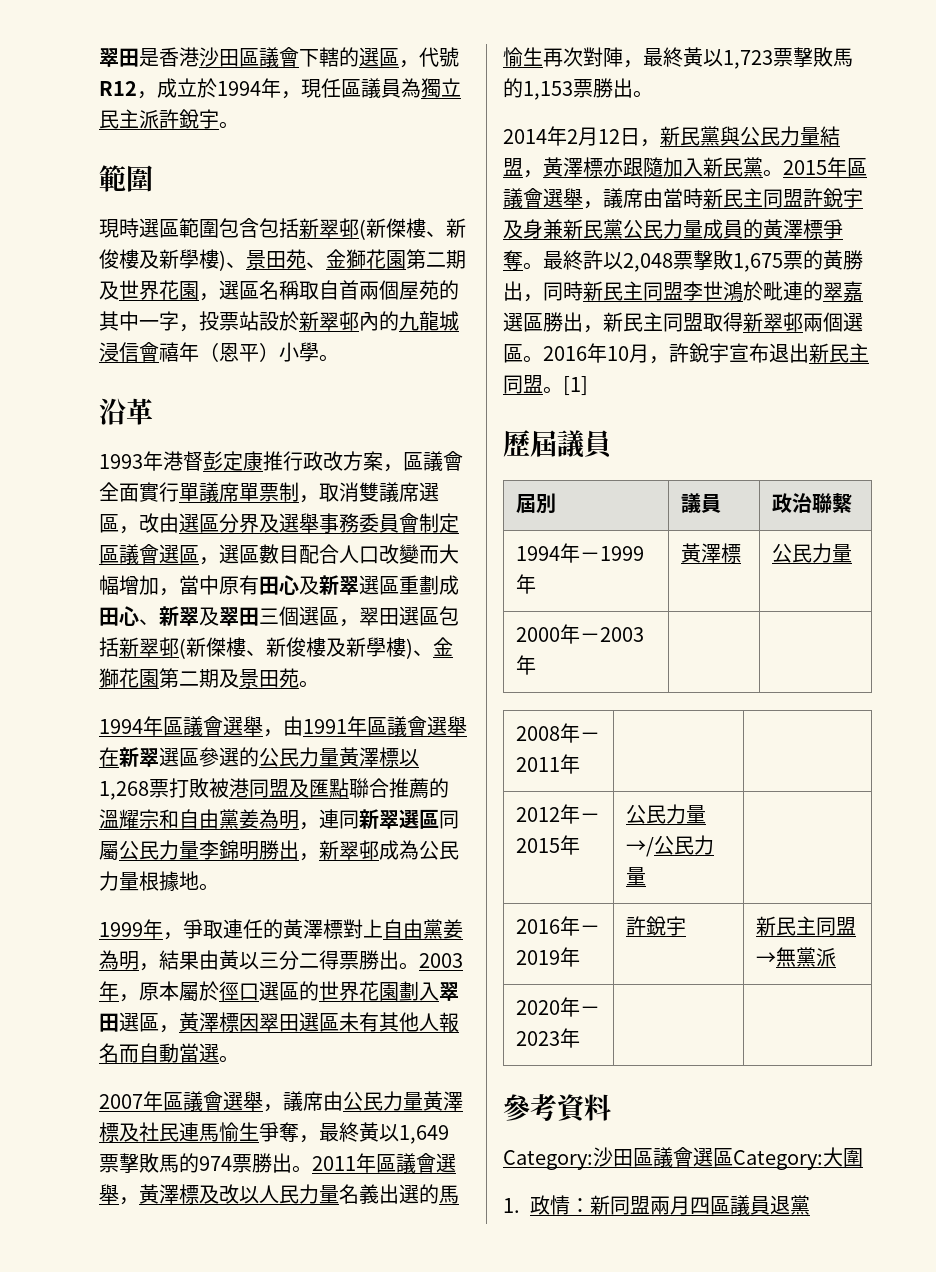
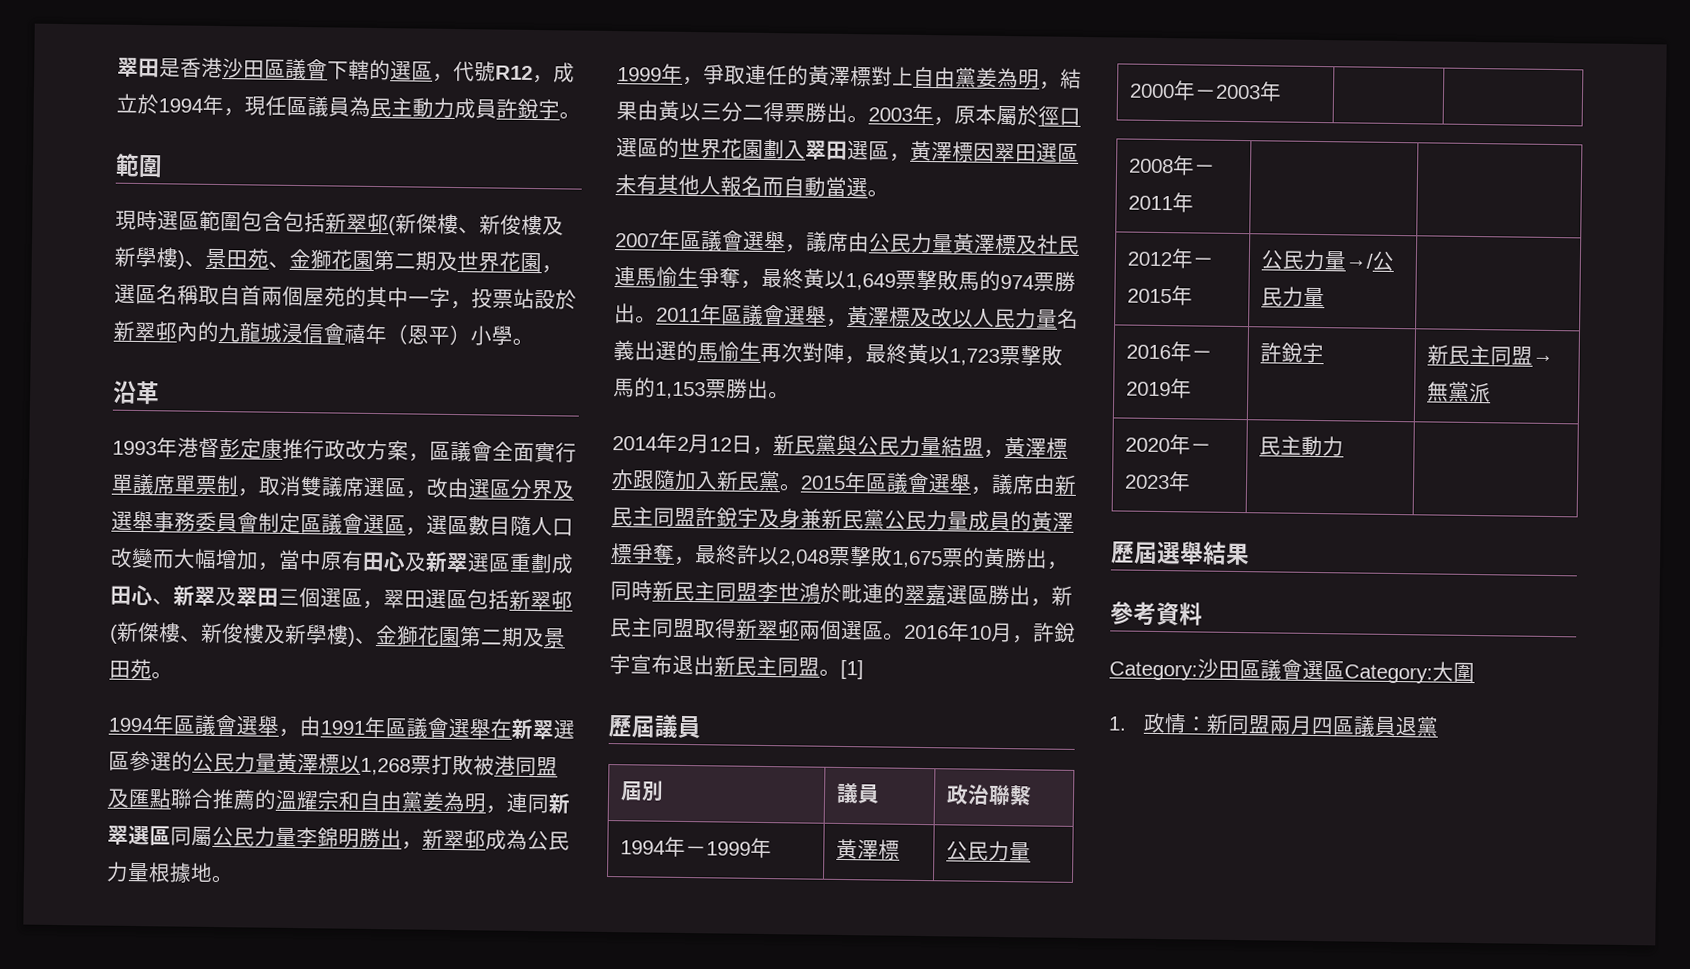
[421,78,461,98] [99,109,159,129] 獨立民主派 -> [370,97,497,119] 民主動力成員
[299,544,339,564] 配合 -> [510,515,532,537] 隨
[663,188,703,208] 當時 -> (1056, 484) none
[523,262,543,270] 。 -> [673,556,696,566] ，
(580, 1038) | -> [1259,435,1345,457] [1111,540,1250,566] 民主動力 | // 歷屆選舉結果

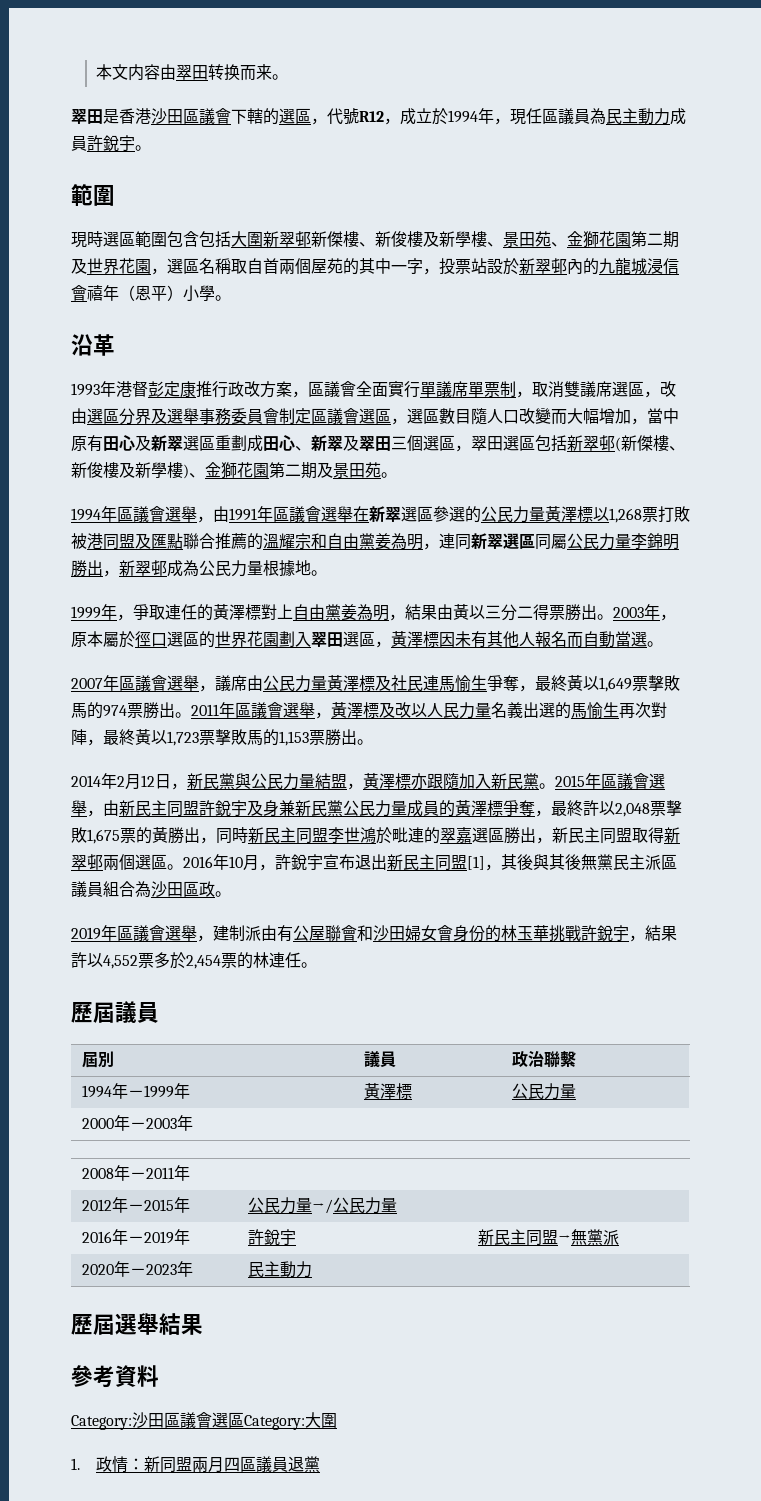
(117, 67) none -> [96,64,289,81] 本文内容由翠田转换而来。 //
[325,212,564,236] [114,246,185,270] 新翠邨(新傑樓、新俊樓及新學樓) -> [231,231,487,247] 大圍新翠邨新傑樓、新俊樓及新學樓
[994,142,1079,163] 翠田選區 -> (455, 639) none
[991,473,1035,495] 議席 -> (103, 813) none
[819,659,864,680] 。[1] -> [467,854,677,871] [71,881,231,898] [71,925,677,942] [71,952,317,969] [1]，其後與其後無黨民主派區議員組合為沙田區政。 // 2019年區議會選舉，建制派由有公屋聯會和沙田婦女會身份的林玉華挑戰許銳宇，結果許以4,552票多於2,454票的林連任。

